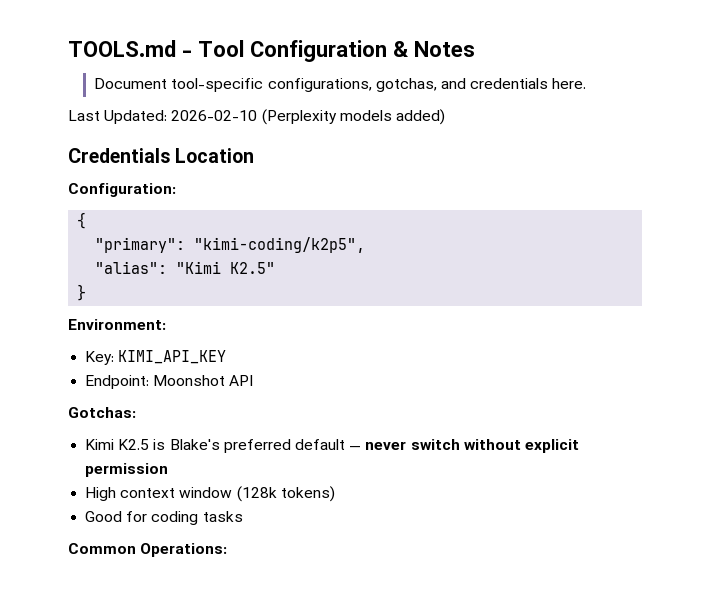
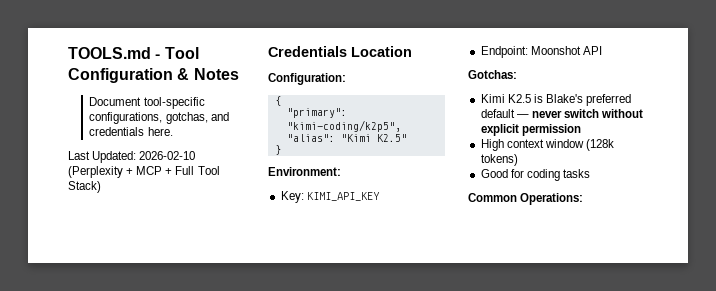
[339,109,445,125] models added) -> [126,166,220,175] [68,181,101,193] + MCP + Full Tool Stack)

